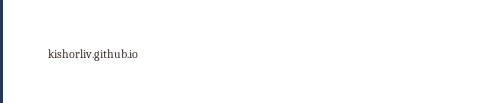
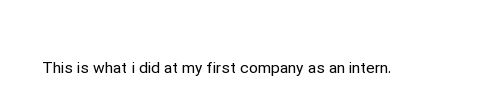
[48,49,138,61] kishorliv.github.io -> [42,62,392,76] This is what i did at my first company as an intern.

